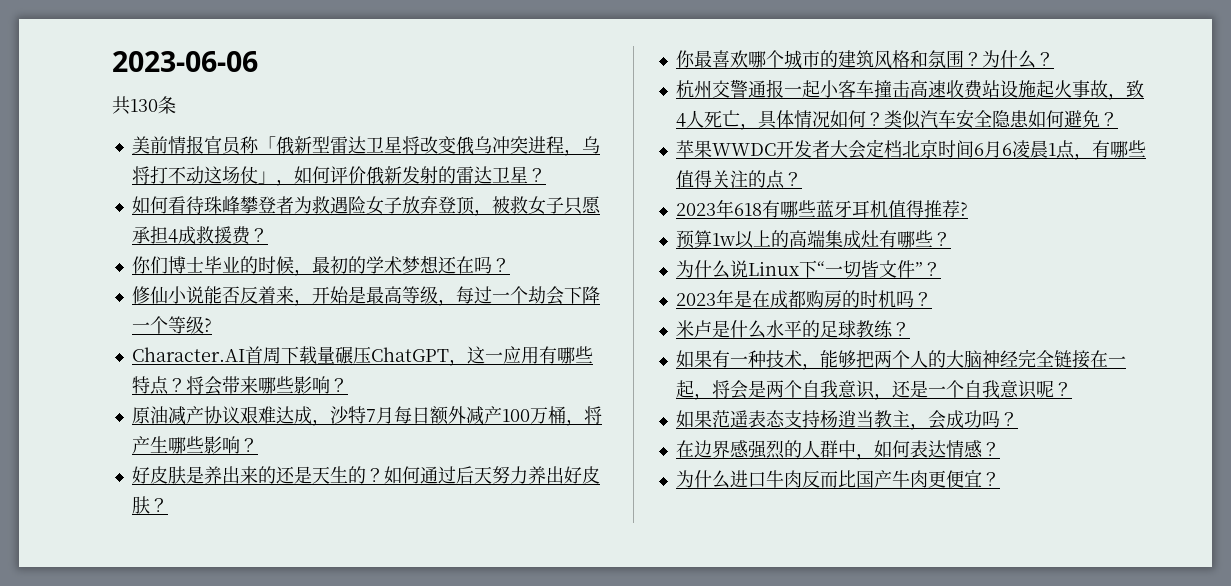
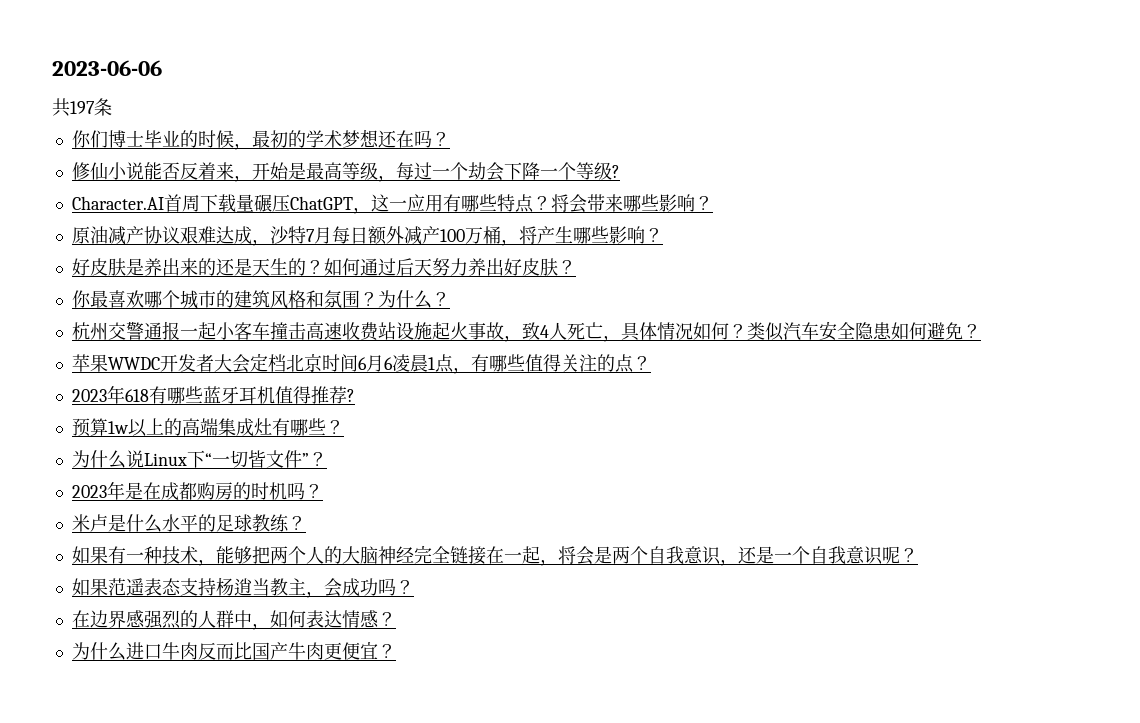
[130,99,158,112] 130 -> [70,101,95,114] 197
[131,135,600,156] [131,166,546,186] [131,196,601,216] [131,226,268,245] // 美前情报官员称「俄新型雷达卫星将改变俄乌冲突进程，乌将打不动这场仗」，如何评价俄新发射的雷达卫星？ // 如何看待珠峰攀登者为救遇险女子放弃登顶，被救女子只愿承担4成救援费？ -> (112, 107) none

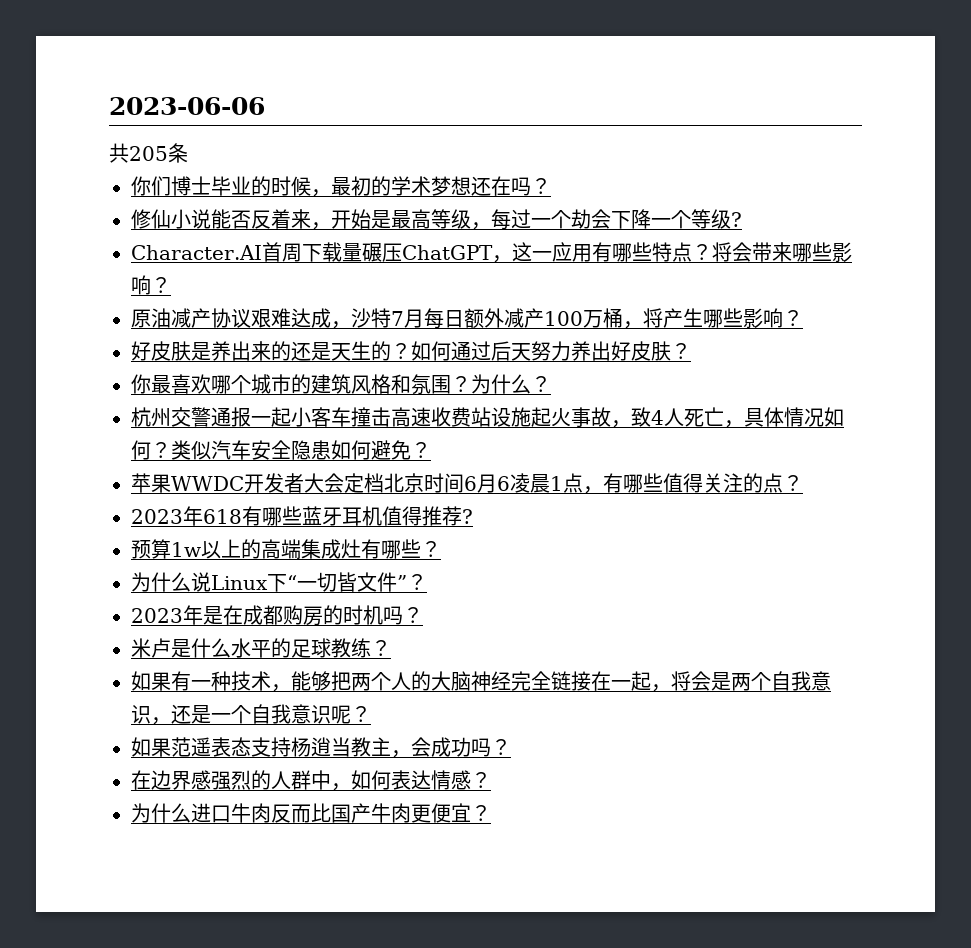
[70,101,95,114] 197 -> [129,146,168,161] 205

